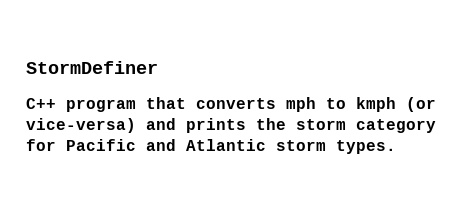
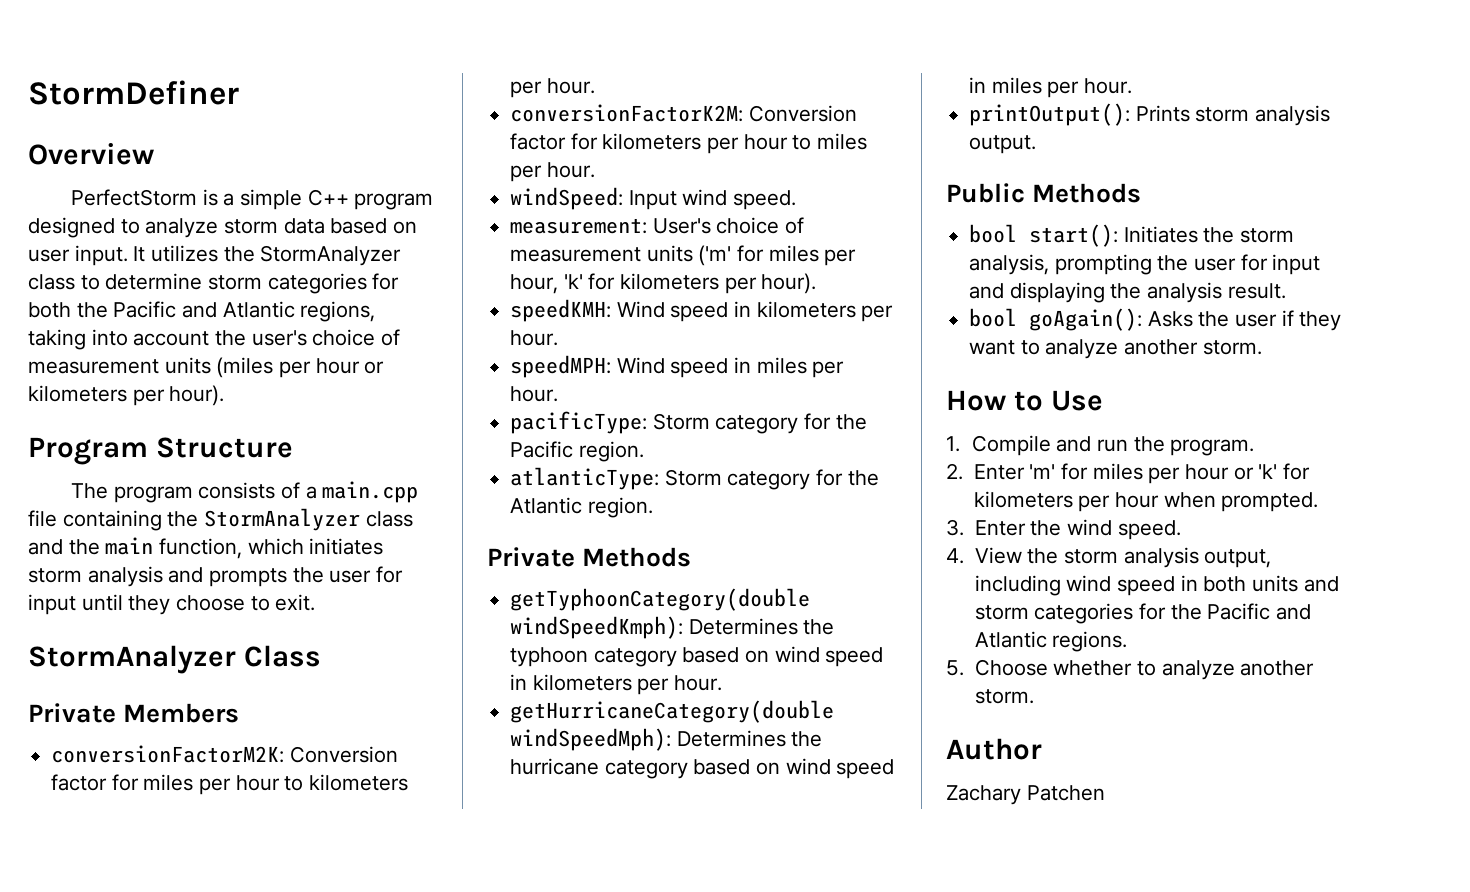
[26,97,436,112] [26,118,436,133] [26,139,396,154] C++ program that converts mph to kmph (or vice-versa) and prints the storm category for Pacific and Atlantic storm types. -> [28,143,154,165] [71,189,434,210] [28,217,418,238] [28,245,402,266] [28,273,400,294] [28,301,376,322] [28,329,401,350] [28,357,385,378] [28,385,225,406] [28,437,293,465] [71,481,419,503] [28,508,413,531] [28,537,384,559] [28,566,404,587] [28,594,316,615] [28,645,321,674] [28,703,240,723] [51,745,398,763] [51,774,409,795] [510,78,595,98] [510,104,857,122] [510,133,868,154] [510,162,595,182] [510,187,797,210] [510,217,805,234] [510,245,857,266] [510,273,817,294] [510,299,894,322] [510,330,559,346] [510,355,845,378] [510,386,559,402] [510,411,867,434] [510,441,644,462] [510,467,879,490] [510,497,653,518] [487,547,692,567] [510,588,811,611] [510,616,835,639] [510,646,884,667] [510,674,723,695] [510,700,835,723] [510,728,823,751] [510,758,895,779] [969,77,1133,98] [969,103,1331,126] [969,135,1037,154] [946,183,1142,203] [969,224,1295,247] [969,254,1321,275] [969,282,1286,303] [969,308,1342,331] [969,339,1262,359] [946,390,1103,411] [946,435,1255,456] [946,463,1310,484] [973,491,1319,512] [946,519,1181,540] [946,547,1272,568] [974,575,1339,596] [974,603,1311,624] [974,631,1128,652] [946,659,1315,680] [974,689,1034,704] [946,738,1042,760] [946,785,1105,805] Overview // PerfectStorm is a simple C++ program designed to analyze storm data based on user input. It utilizes the StormAnalyzer class to determine storm categories for both the Pacific and Atlantic regions, taking into account the user's choice of measurement units (miles per hour or kilometers per hour). // Program Structure // The program consists of a main.cpp file containing the StormAnalyzer class and the main function, which initiates storm analysis and prompts the user for input until they choose to exit. // StormAnalyzer Class // Private Members // conversionFactorM2K: Conversion factor for miles per hour to kilometers per hour. // conversionFactorK2M: Conversion factor for kilometers per hour to miles per hour. // windSpeed: Input wind speed. // measurement: User's choice of measurement units ('m' for miles per hour, 'k' for kilometers per hour). // speedKMH: Wind speed in kilometers per hour. // speedMPH: Wind speed in miles per hour. // pacificType: Storm category for the Pacific region. // atlanticType: Storm category for the Atlantic region. // Private Methods // getTyphoonCategory(double windSpeedKmph): Determines the typhoon category based on wind speed in kilometers per hour. // getHurricaneCategory(double windSpeedMph): Determines the hurricane category based on wind speed in miles per hour. // printOutput(): Prints storm analysis output. // Public Methods // bool start(): Initiates the storm analysis, prompting the user for input and displaying the analysis result. // bool goAgain(): Asks the user if they want to analyze another storm. // How to Use // 1. Compile and run the program. // 2. Enter 'm' for miles per hour or 'k' for kilometers per hour when prompted. // 3. Enter the wind speed. // 4. View the storm analysis output, including wind speed in both units and storm categories for the Pacific and Atlantic regions. // 5. Choose whether to analyze another storm. // Author // Zachary Patchen

